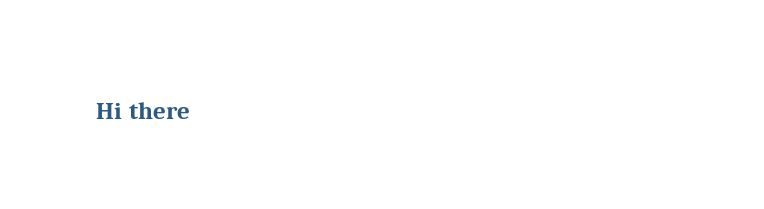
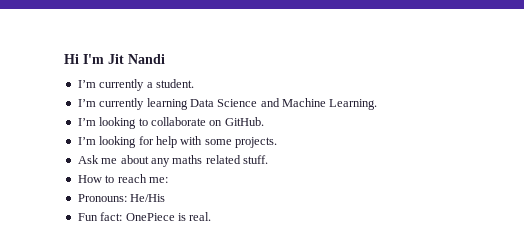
[128,102,190,119] there -> [83,54,165,64] [77,79,194,91] [77,98,378,110] [77,117,264,129] [77,136,277,148] [77,155,268,167] [77,174,168,183] [77,194,166,202] [77,212,212,221] I'm Jit Nandi // I’m currently a student. // I’m currently learning Data Science and Machine Learning. // I’m looking to collaborate on GitHub. // I’m looking for help with some projects. // Ask me about any maths related stuff. // How to reach me: // Pronouns: He/His // Fun fact: OnePiece is real.

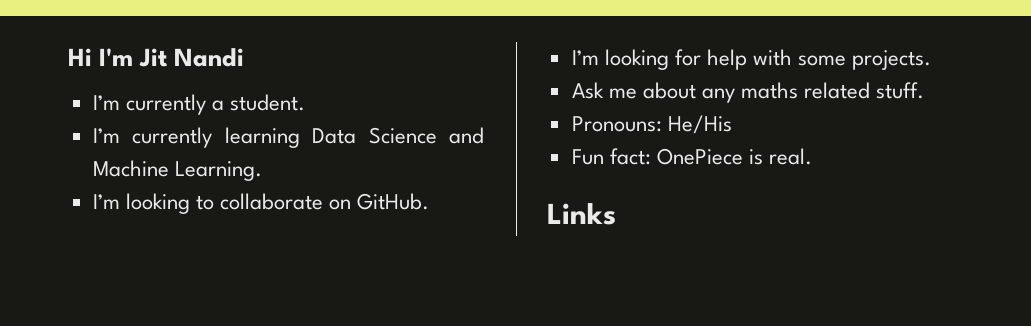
[77,174,168,183] // How to reach me: -> (925, 90) none
(212, 216) none -> [547,203,616,225] // Links

